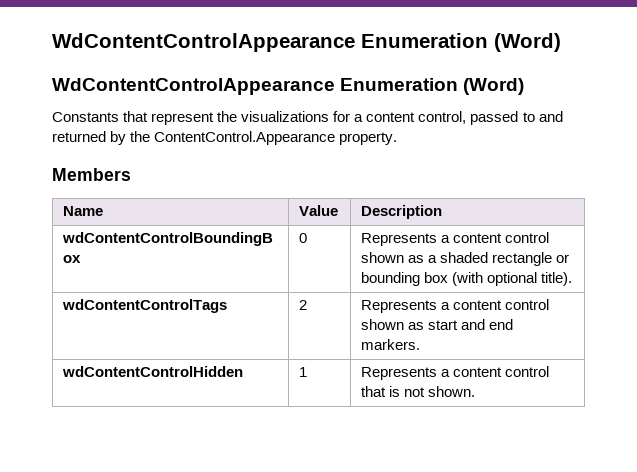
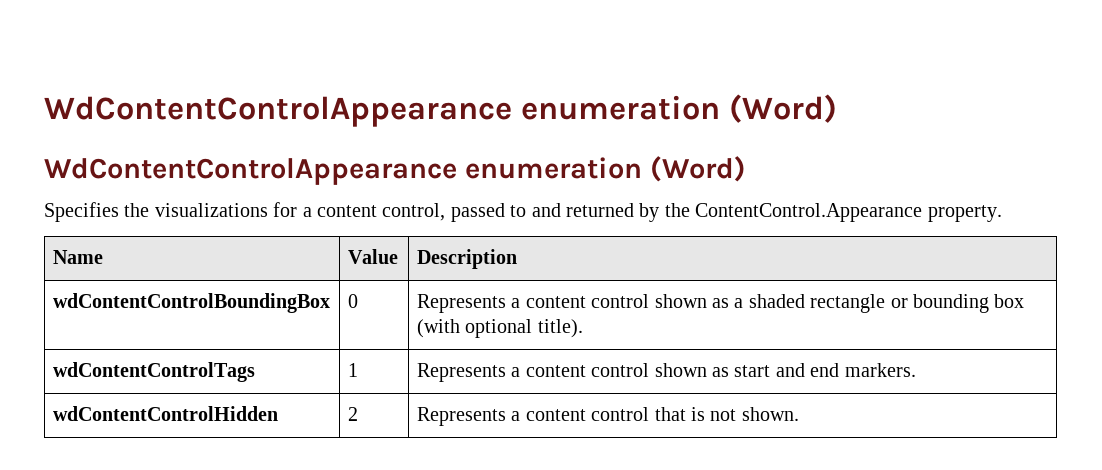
[52,33,488,52] WdContentControlAppearance Enumeration -> [44,95,720,127] WdContentControlAppearance enumeration
[340,78,525,95] [52,111,215,125] Enumeration (Word) // Constants that represent -> [464,156,746,182] [44,202,119,222] enumeration (Word) // Specifies
[52,168,131,181] // Members -> (1002, 213) none
[299,300,308,310] 2 -> [347,363,358,377] 1
[299,367,308,377] 1 -> [347,407,358,421] 2

